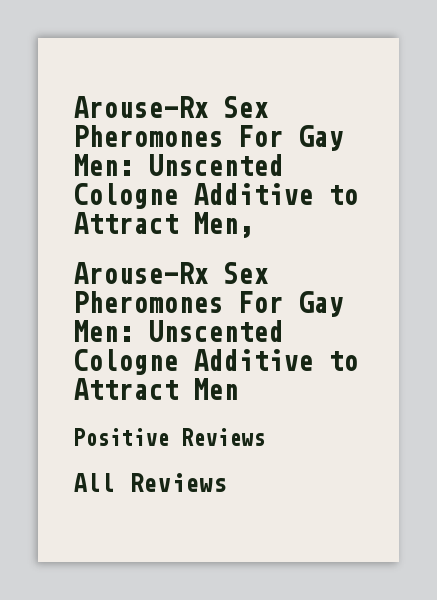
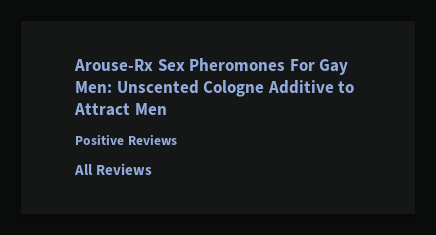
[193,212,253,238] [73,262,268,284] [73,291,343,317] [73,320,283,342] [73,349,358,375] [73,378,178,400] Men, // Arouse-Rx Sex Pheromones For Gay Men: Unscented Cologne Additive to Attract -> (130, 109) none

